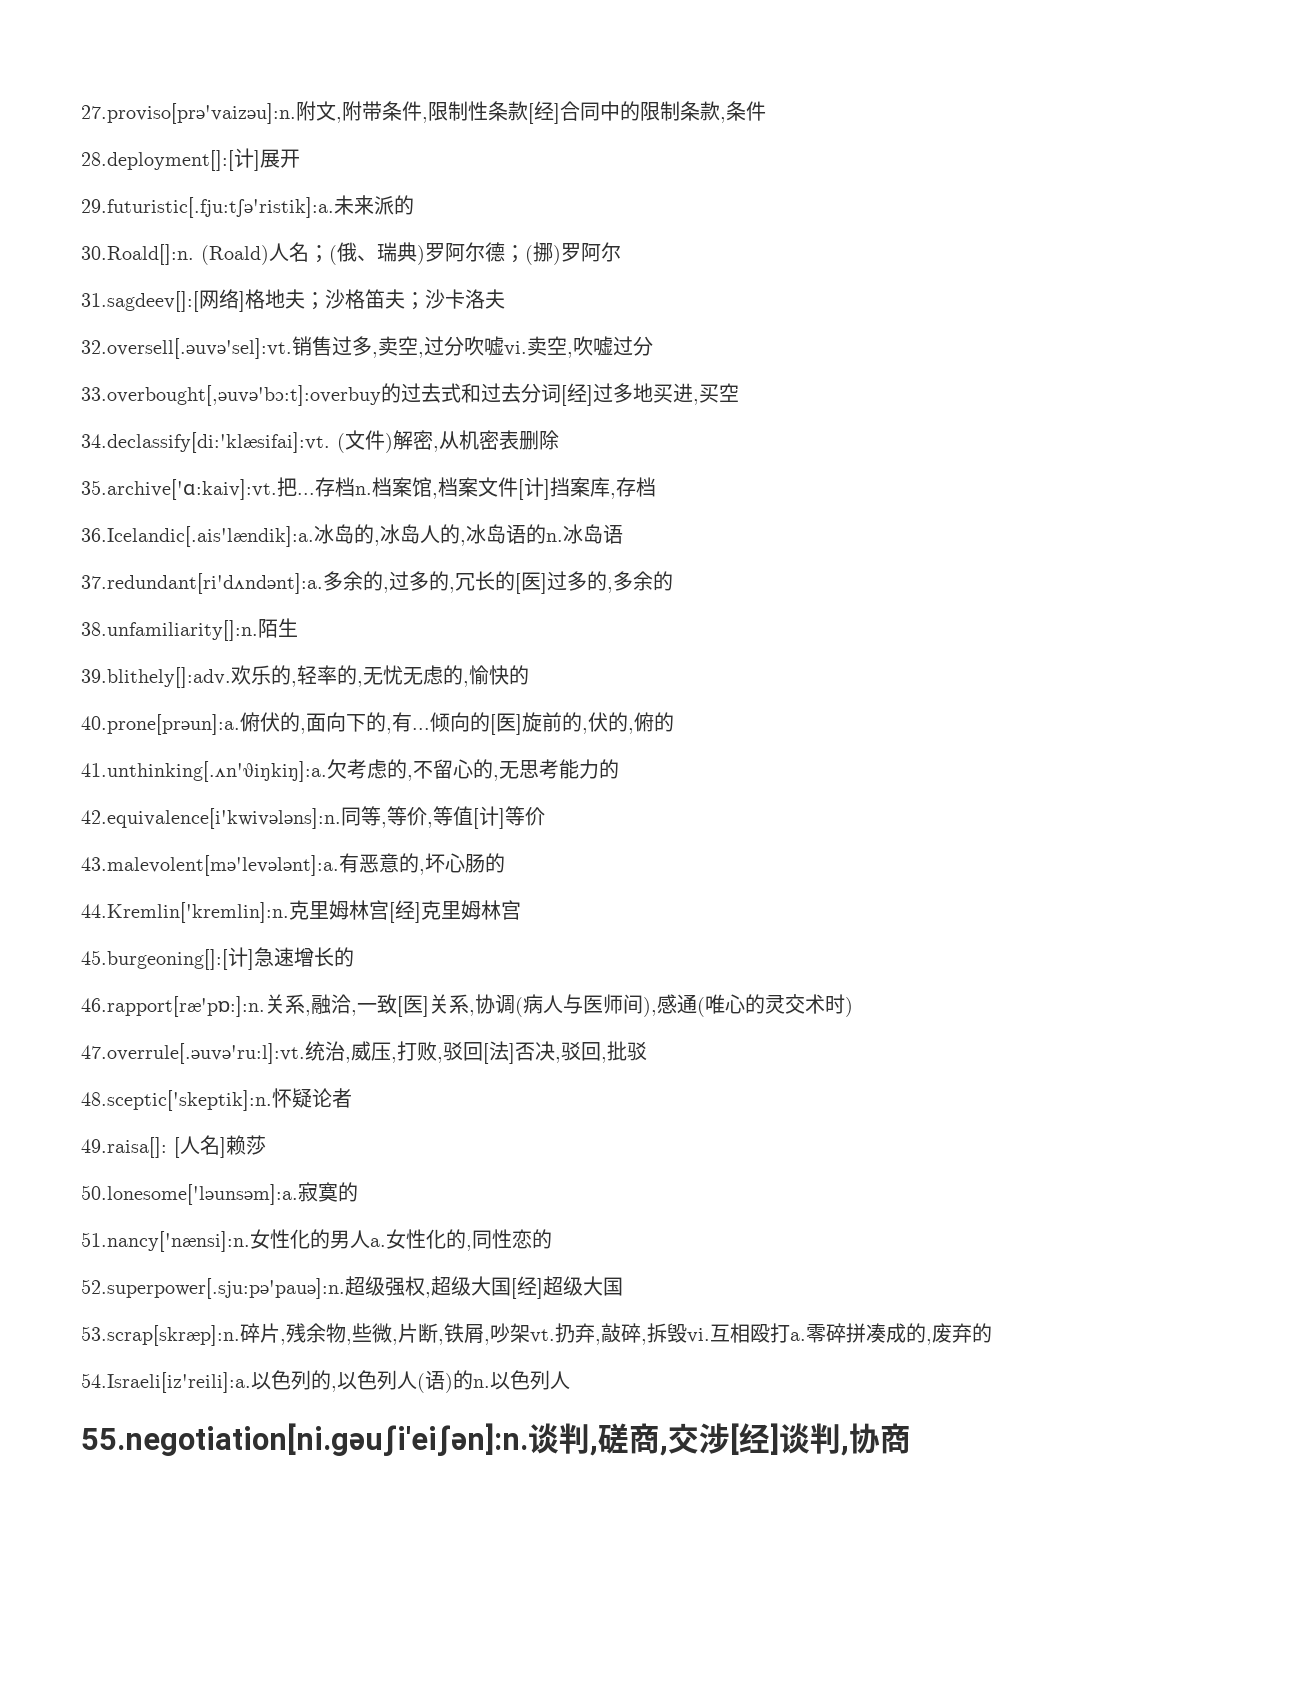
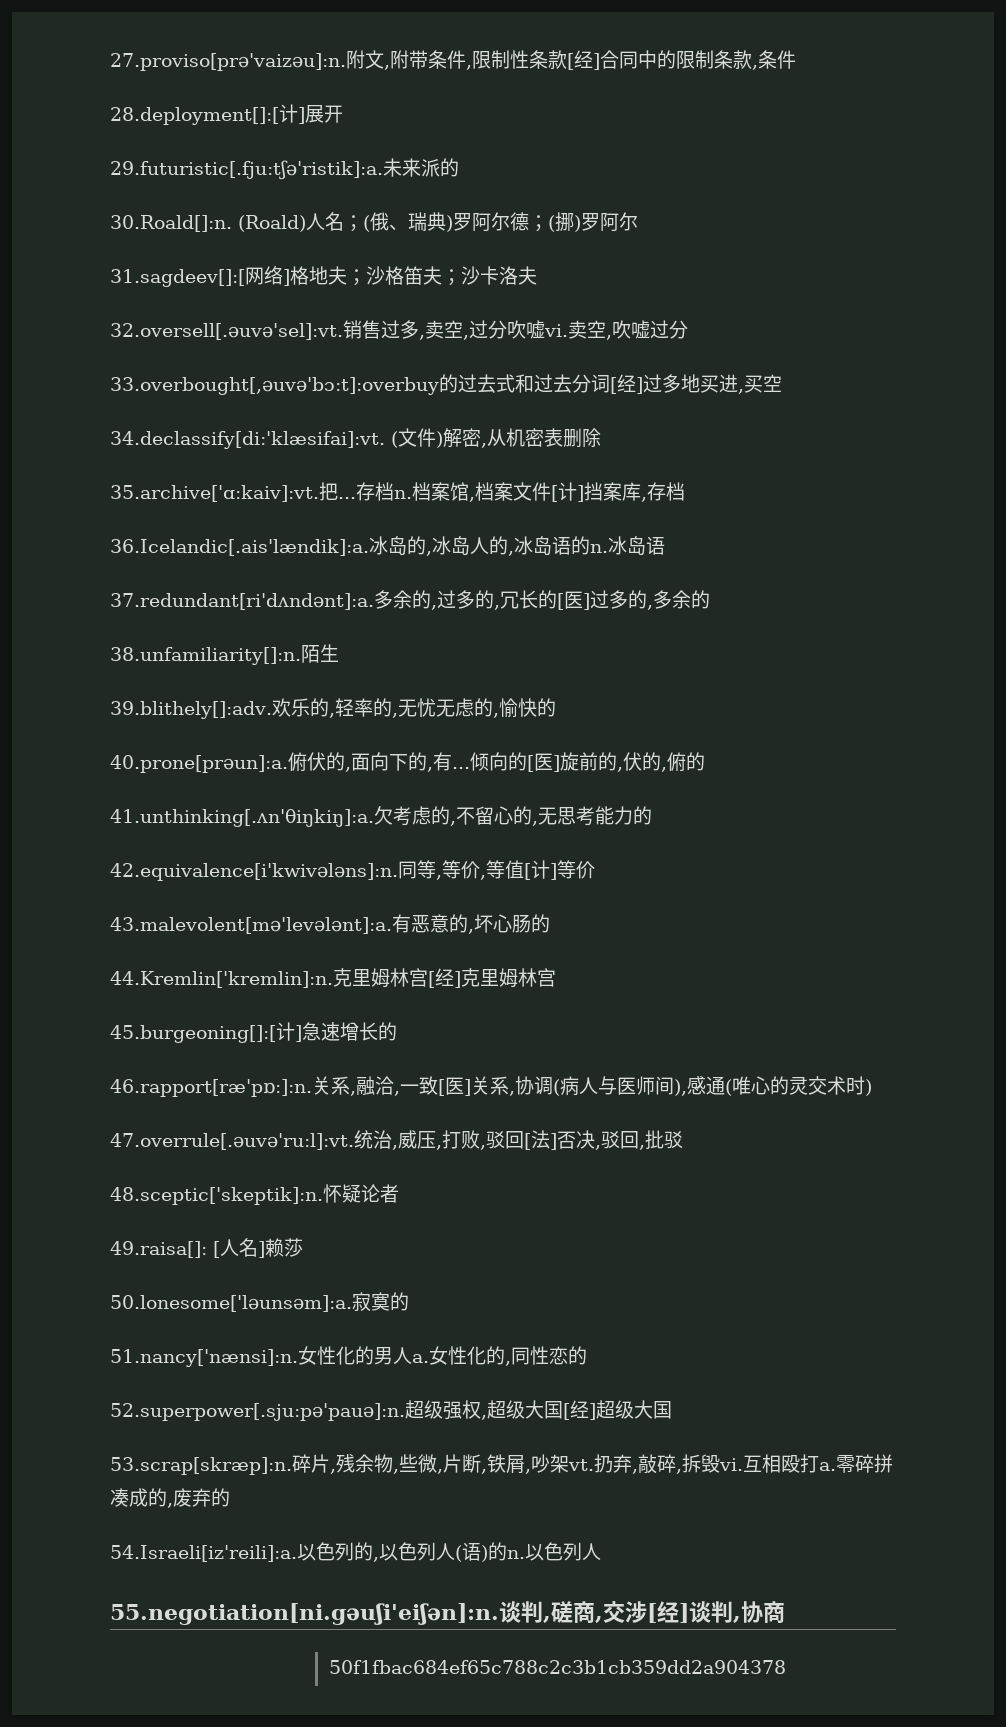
(911, 1438) none -> [328,1660,786,1674] // 50f1fbac684ef65c788c2c3b1cb359dd2a904378

